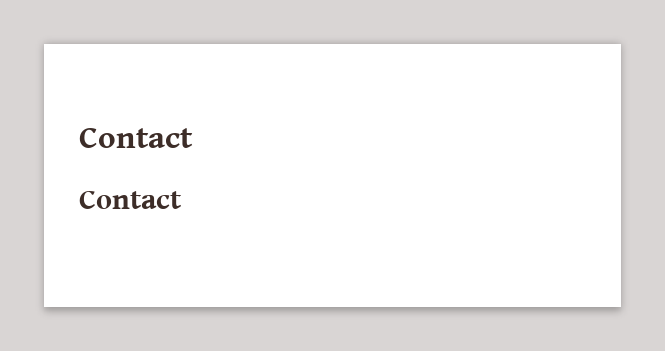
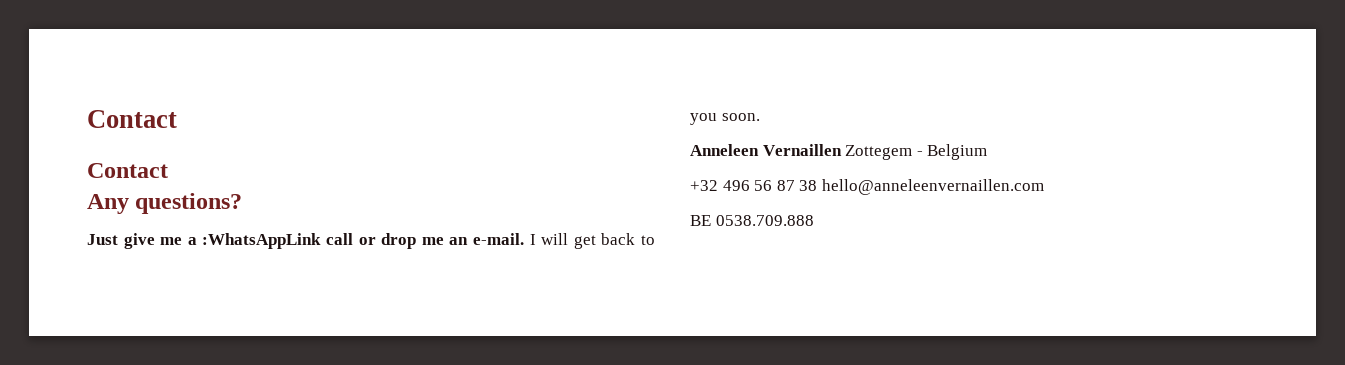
(182, 199) none -> [87,193,243,214] [87,233,656,249] [690,113,760,125] [690,144,988,160] [690,179,1044,195] [690,215,814,226] // Any questions? // Just give me a :WhatsAppLink call or drop me an e-mail. I will get back to you soon. // Anneleen Vernaillen Zottegem - Belgium // +32 496 56 87 38 hello@anneleenvernaillen.com // BE 0538.709.888

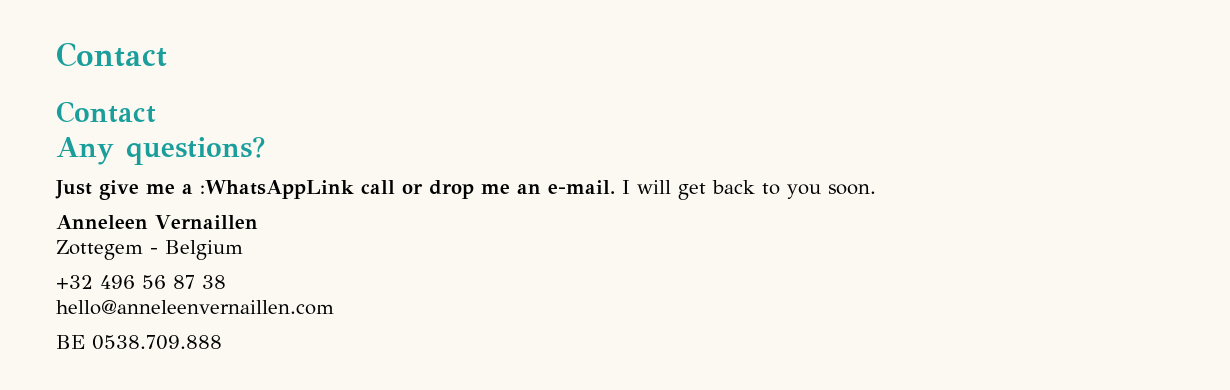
(842, 150) none -> (258, 222) //
(818, 185) none -> (226, 282) //

